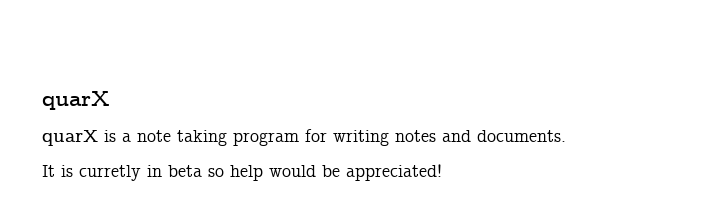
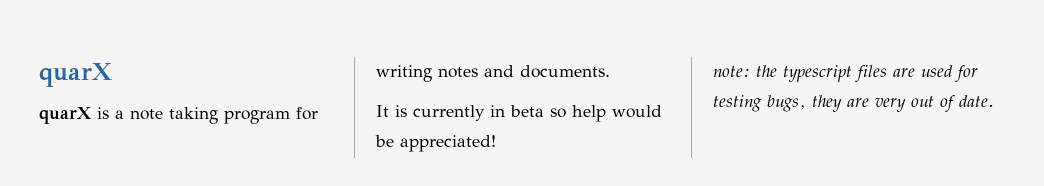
[79,165,141,181] curretly -> [413,105,485,121] currently
(442, 172) none -> [713,65,978,82] [713,95,994,112] // note: the typescript files are used for testing bugs, they are very out of date.

